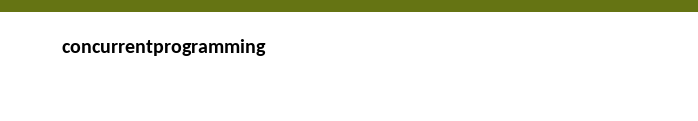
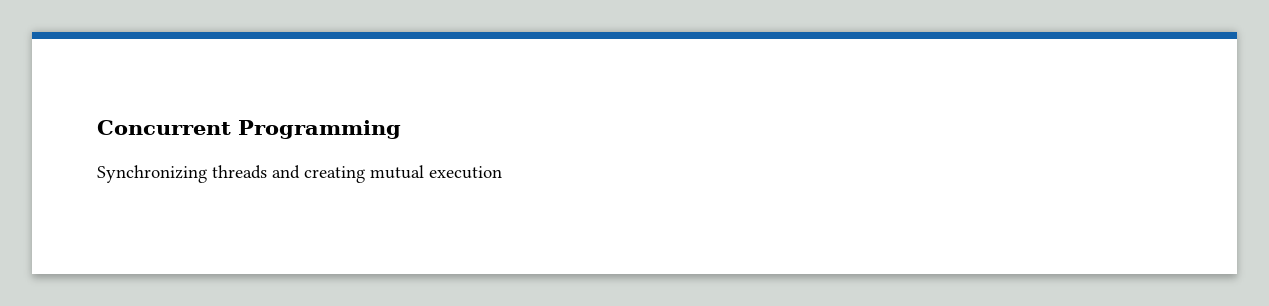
[62,39,266,56] concurrentprogramming -> [97,120,401,139] [97,165,502,183] Concurrent Programming // Synchronizing threads and creating mutual execution

